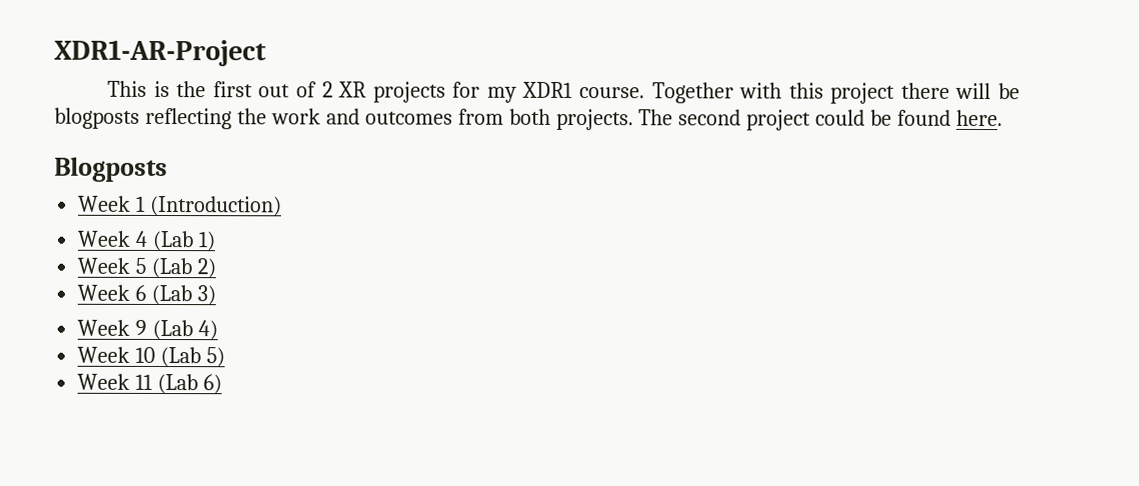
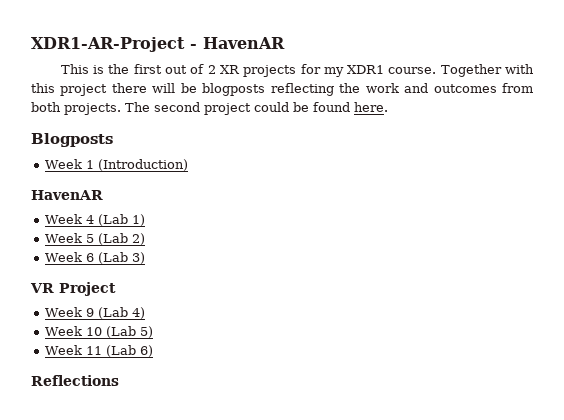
(267, 53) none -> [190,37,285,49] - HavenAR
(283, 206) none -> [31,190,103,200] // HavenAR
(217, 295) none -> [30,282,116,296] // VR Project
(223, 384) none -> [31,375,119,386] // Reflections

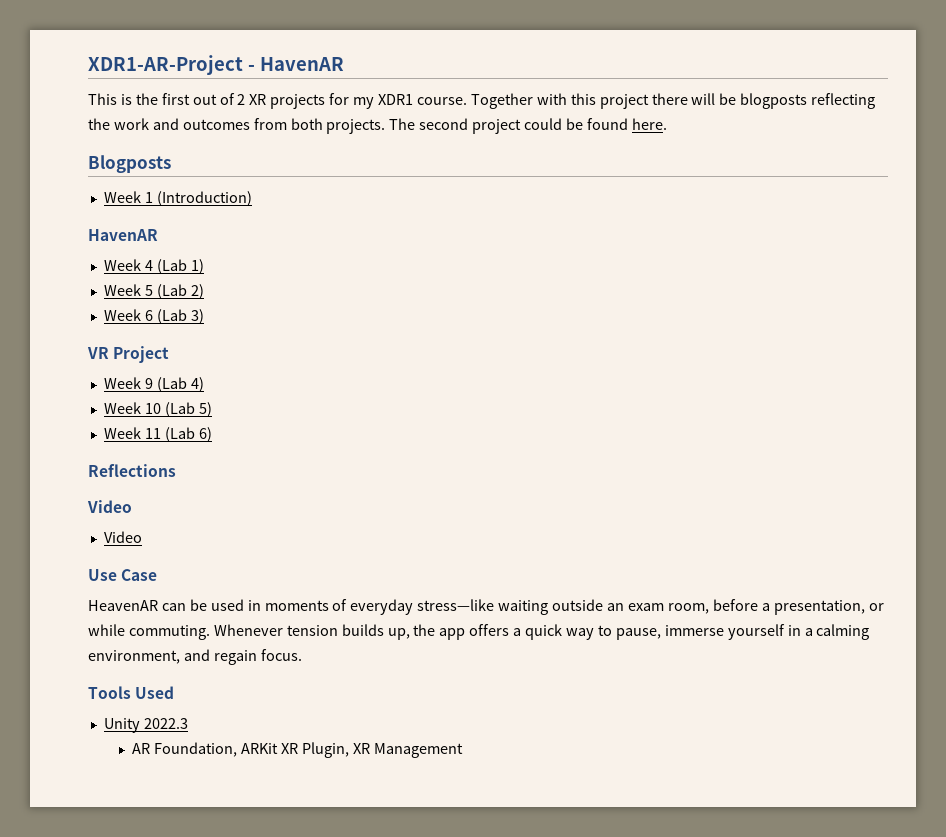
(119, 380) none -> [87,500,132,513] [103,531,142,543] [88,569,158,581] [88,599,884,615] [88,624,870,640] [88,649,302,665] [88,686,175,699] [103,718,188,733] [132,742,463,758] // Video // Video // Use Case // HeavenAR can be used in moments of everyday stress—like waiting outside an exam room, before a presentation, or while commuting. Whenever tension builds up, the app offers a quick way to pause, immerse yourself in a calming environment, and regain focus. // Tools Used // Unity 2022.3 // AR Foundation, ARKit XR Plugin, XR Management

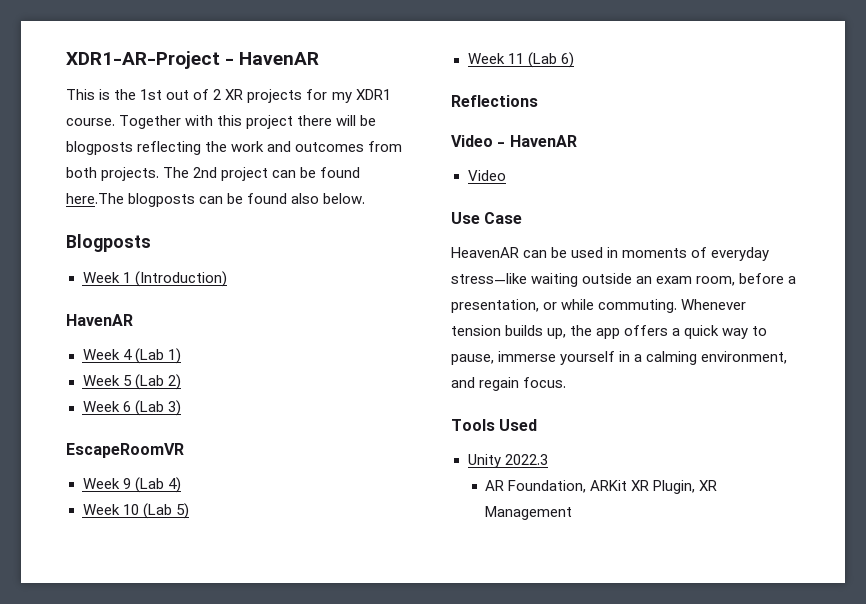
[161,93,190,105] first -> [140,89,163,100] 1st
[419,118,667,134] second project could be found here. -> [193,167,361,181] [66,193,366,207] 2nd project can be found here.The blogposts can be found also below.
[87,346,170,363] VR Project -> [66,443,184,458] EscapeRoomVR
(132, 506) none -> [497,135,577,147] - HavenAR

